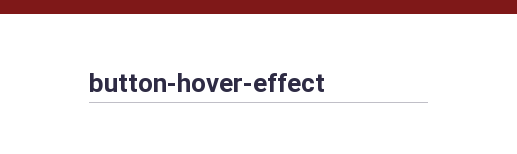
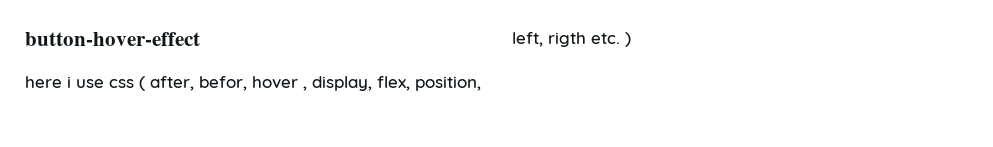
(325, 82) none -> [25,76,481,91] [512,32,631,47] // here i use css ( after, befor, hover , display, flex, position, left, rigth etc. )

